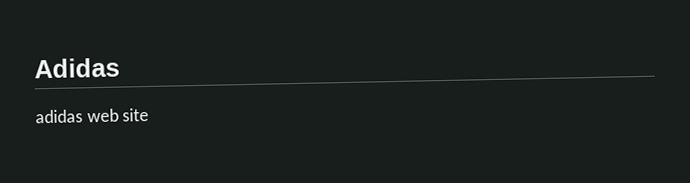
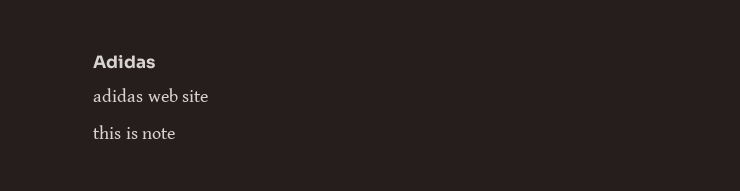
(150, 114) none -> [93,125,176,139] // this is note

